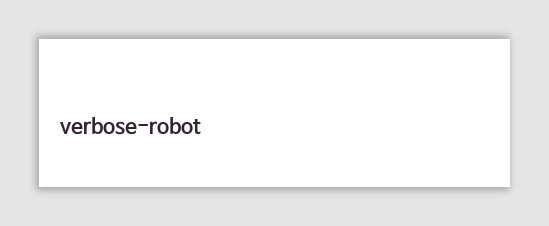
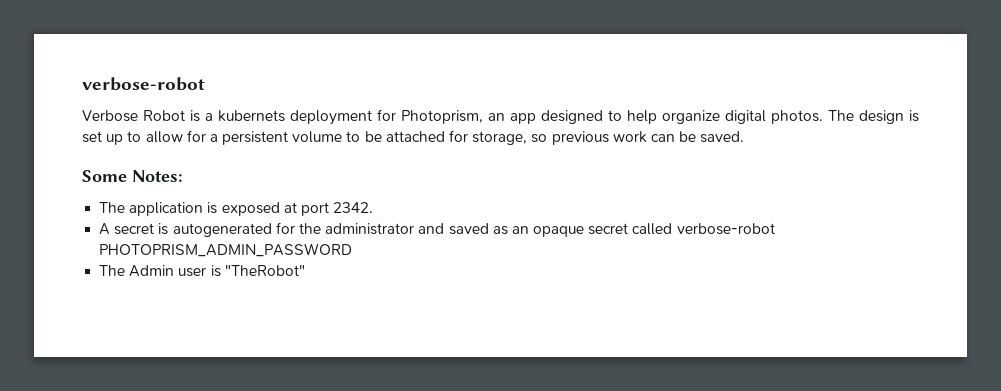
[59,117,201,135] verbose-robot -> [82,77,205,91] [82,109,919,125] [82,130,745,145] [82,170,183,182] [99,202,374,216] [99,222,775,237] [99,243,353,257] [99,265,305,277] verbose-robot // Verbose Robot is a kubernets deployment for Photoprism, an app designed to help organize digital photos. The design is set up to allow for a persistent volume to be attached for storage, so previous work can be saved. // Some Notes: // The application is exposed at port 2342. // A secret is autogenerated for the administrator and saved as an opaque secret called verbose-robot PHOTOPRISM_ADMIN_PASSWORD // The Admin user is "TheRobot"

